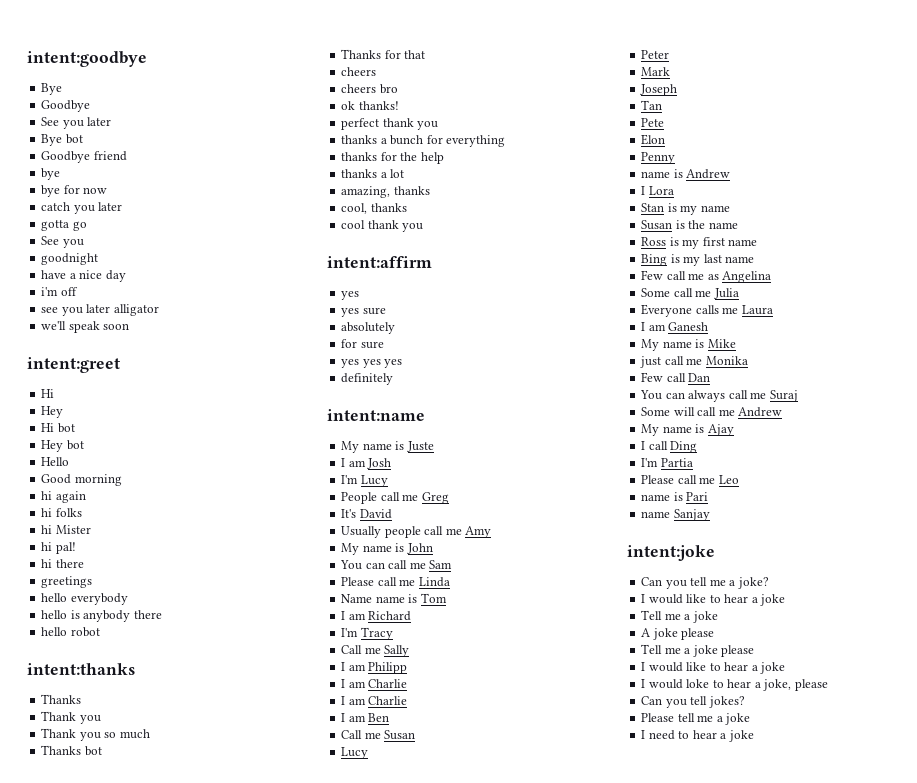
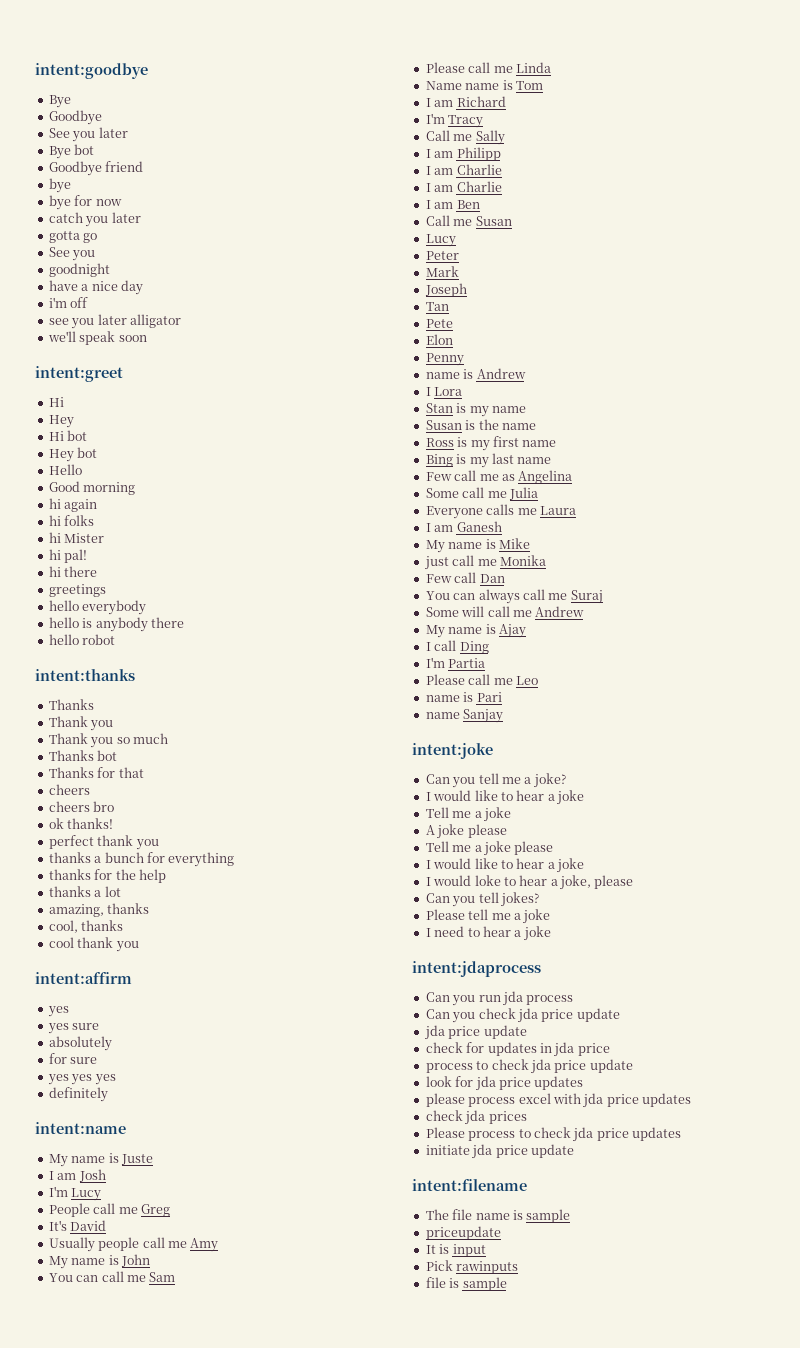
(754, 736) none -> [412,961,541,977] [425,991,574,1006] [425,1008,620,1023] [424,1025,527,1040] [425,1042,610,1057] [425,1059,633,1074] [425,1076,584,1091] [425,1093,691,1108] [425,1110,527,1125] [425,1127,681,1142] [425,1144,574,1159] [412,1179,527,1191] [425,1209,571,1223] [425,1226,501,1240] [425,1244,486,1257] [425,1260,519,1274] [425,1277,507,1291] // intent:jdaprocess // Can you run jda process // Can you check jda price update // jda price update // check for updates in jda price // process to check jda price update // look for jda price updates // please process excel with jda price updates // check jda prices // Please process to check jda price updates // initiate jda price update // intent:filename // The file name is sample // priceupdate // It is input // Pick rawinputs // file is sample

